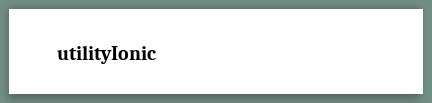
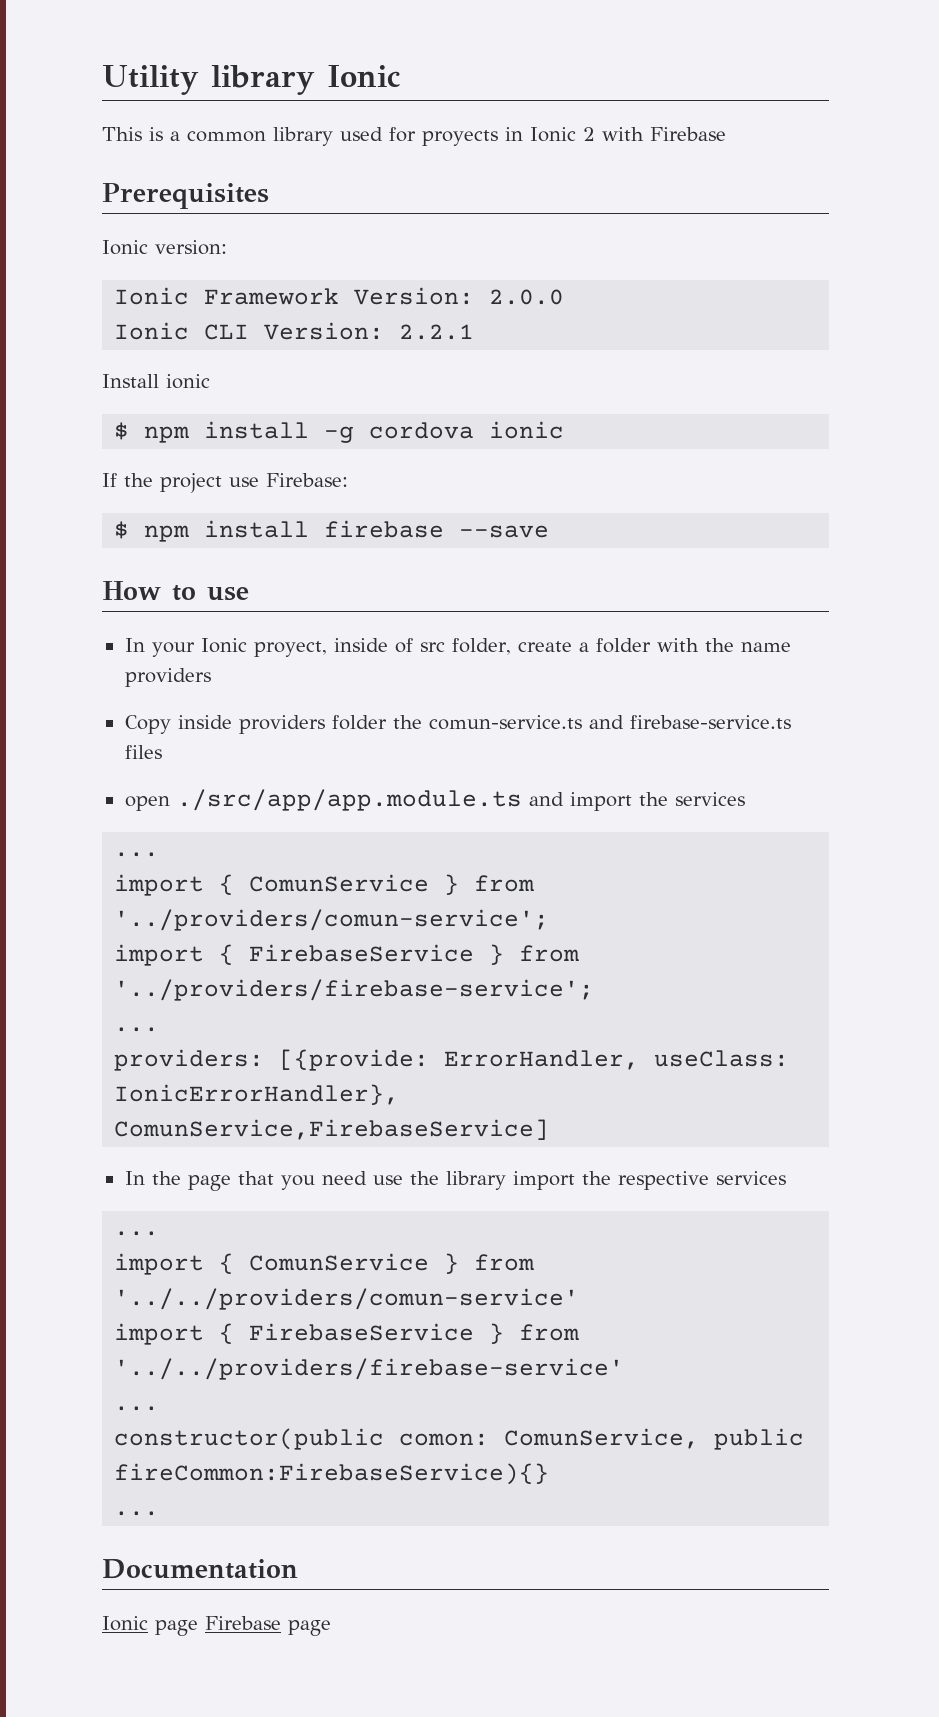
[57,45,156,64] utilityIonic -> [102,65,401,95] [102,127,726,146] [102,183,269,209] [102,240,227,255] [114,287,565,305] [114,322,475,340] [102,374,210,389] [114,421,565,443] [102,473,348,493] [114,520,550,542] [102,581,249,601] [124,638,791,657] [124,668,211,687] [124,715,791,734] [124,745,162,759] [124,789,745,811] [114,852,160,857] [114,874,535,896] [114,909,550,931] [114,944,580,966] [114,979,595,1001] [114,1027,160,1032] [114,1049,790,1071] [114,1084,400,1105] [114,1119,550,1140] [124,1171,786,1191] [114,1231,160,1236] [114,1253,535,1275] [114,1288,580,1310] [114,1323,580,1345] [114,1358,625,1380] [114,1406,160,1411] [114,1428,805,1450] [114,1463,550,1485] [114,1511,160,1516] [102,1559,298,1579] [102,1616,331,1636] Utility library Ionic // This is a common library used for proyects in Ionic 2 with Firebase // Prerequisites // Ionic version: // Ionic Framework Version: 2.0.0 // Ionic CLI Version: 2.2.1 // Install ionic // $ npm install -g cordova ionic // If the project use Firebase: // $ npm install firebase --save // How to use // In your Ionic proyect, inside of src folder, create a folder with the name providers // Copy inside providers folder the comun-service.ts and firebase-service.ts files // open ./src/app/app.module.ts and import the services // ... // import { ComunService } from '../providers/comun-service'; // import { FirebaseService } from '../providers/firebase-service'; // ... // providers: [{provide: ErrorHandler, useClass: IonicErrorHandler}, ComunService,FirebaseService] // In the page that you need use the library import the respective services // ... // import { ComunService } from '../../providers/comun-service' // import { FirebaseService } from '../../providers/firebase-service' // ... // constructor(public comon: ComunService, public fireCommon:FirebaseService){} // ... // Documentation // Ionic page Firebase page

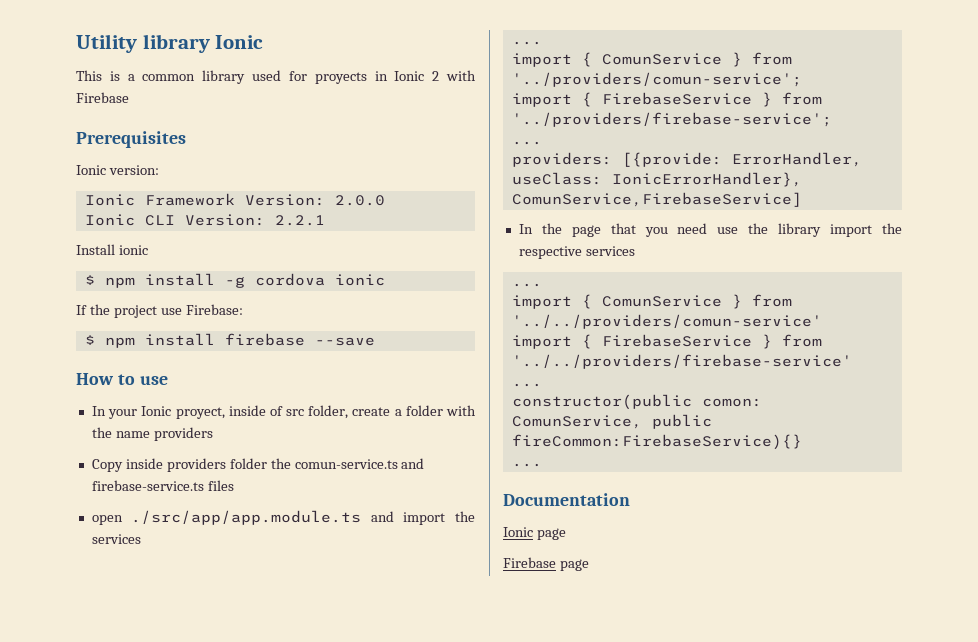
(198, 1628) none -> (566, 534) //

